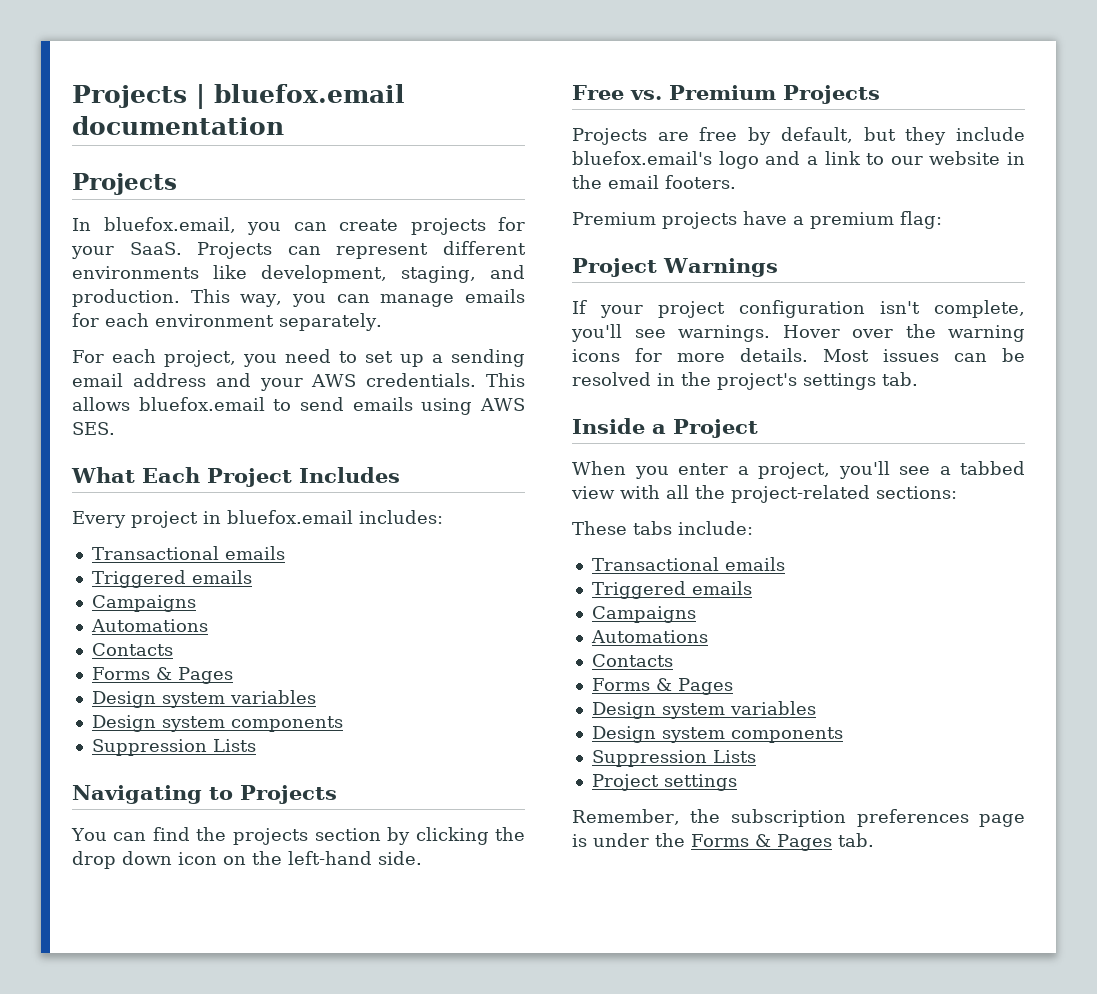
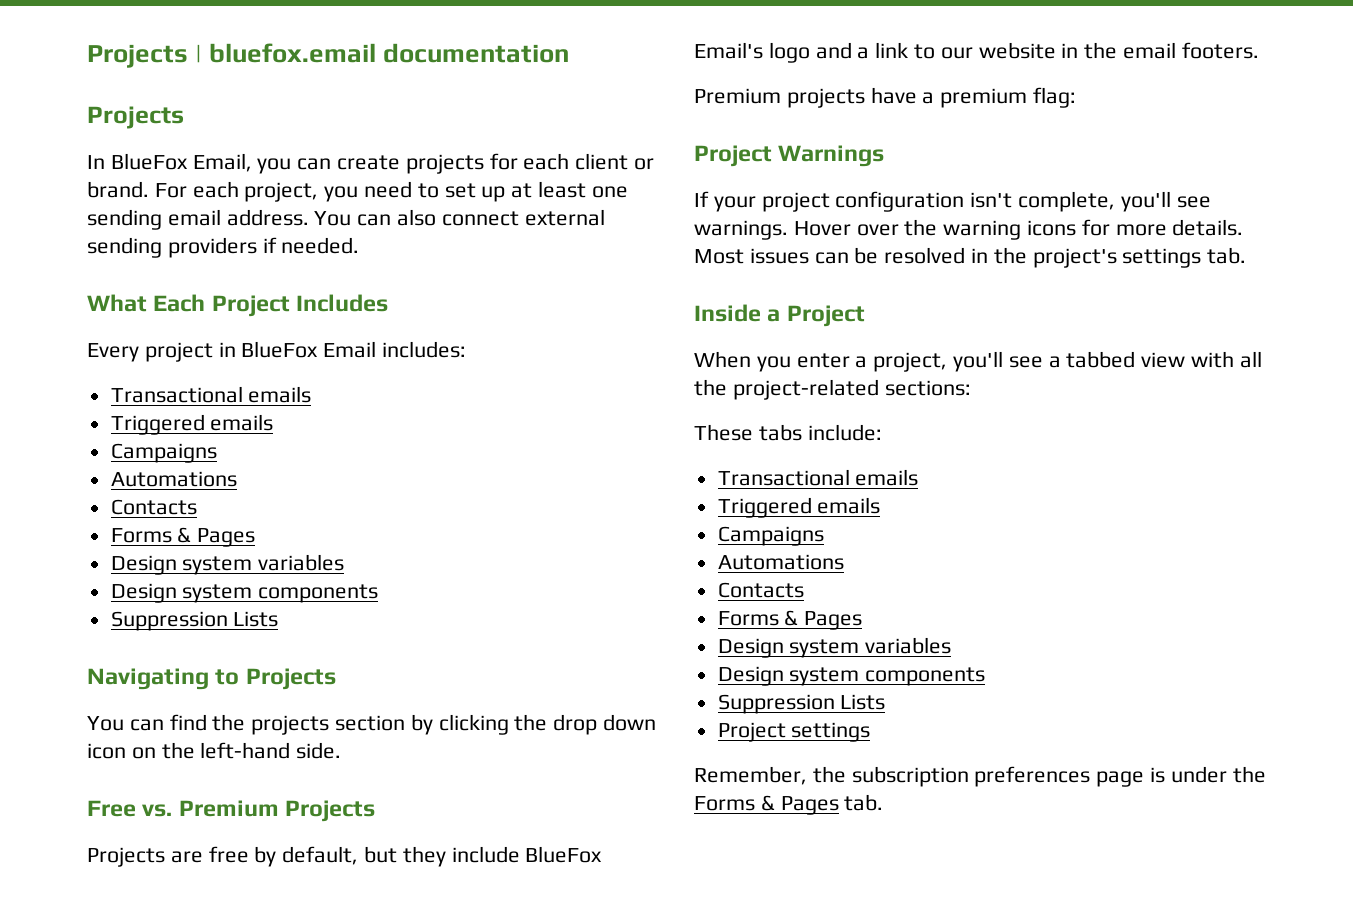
[103,217,236,233] bluefox.email, -> [110,153,252,172] BlueFox Email,
[71,241,526,259] [72,265,525,283] [72,289,525,307] [72,313,382,331] your SaaS. Projects can represent different environments like development, staging, and production. This way, you can manage emails for each environment separately. // -> [523,153,655,170] [87,181,149,198] each client or brand.
[431,349,525,367] [72,373,525,391] [72,397,526,415] [72,422,115,435] a sending email address and your AWS credentials. This allows bluefox.email to send emails using AWS SES. -> [511,181,628,198] [87,209,605,230] [87,237,360,258] at least one sending email address. You can also connect external sending providers if needed.
[227,510,353,524] bluefox.email -> [241,341,377,358] BlueFox Email
[572,151,712,165] bluefox.email's -> [525,846,603,863] [694,42,763,59] BlueFox Email's

